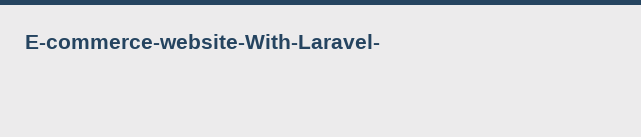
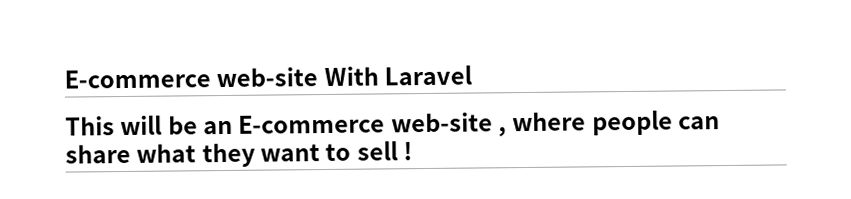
[25,34,380,49] E-commerce-website-With-Laravel- -> [64,64,473,89] [65,109,721,137] [65,140,414,168] E-commerce web-site With Laravel // This will be an E-commerce web-site , where people can share what they want to sell !

